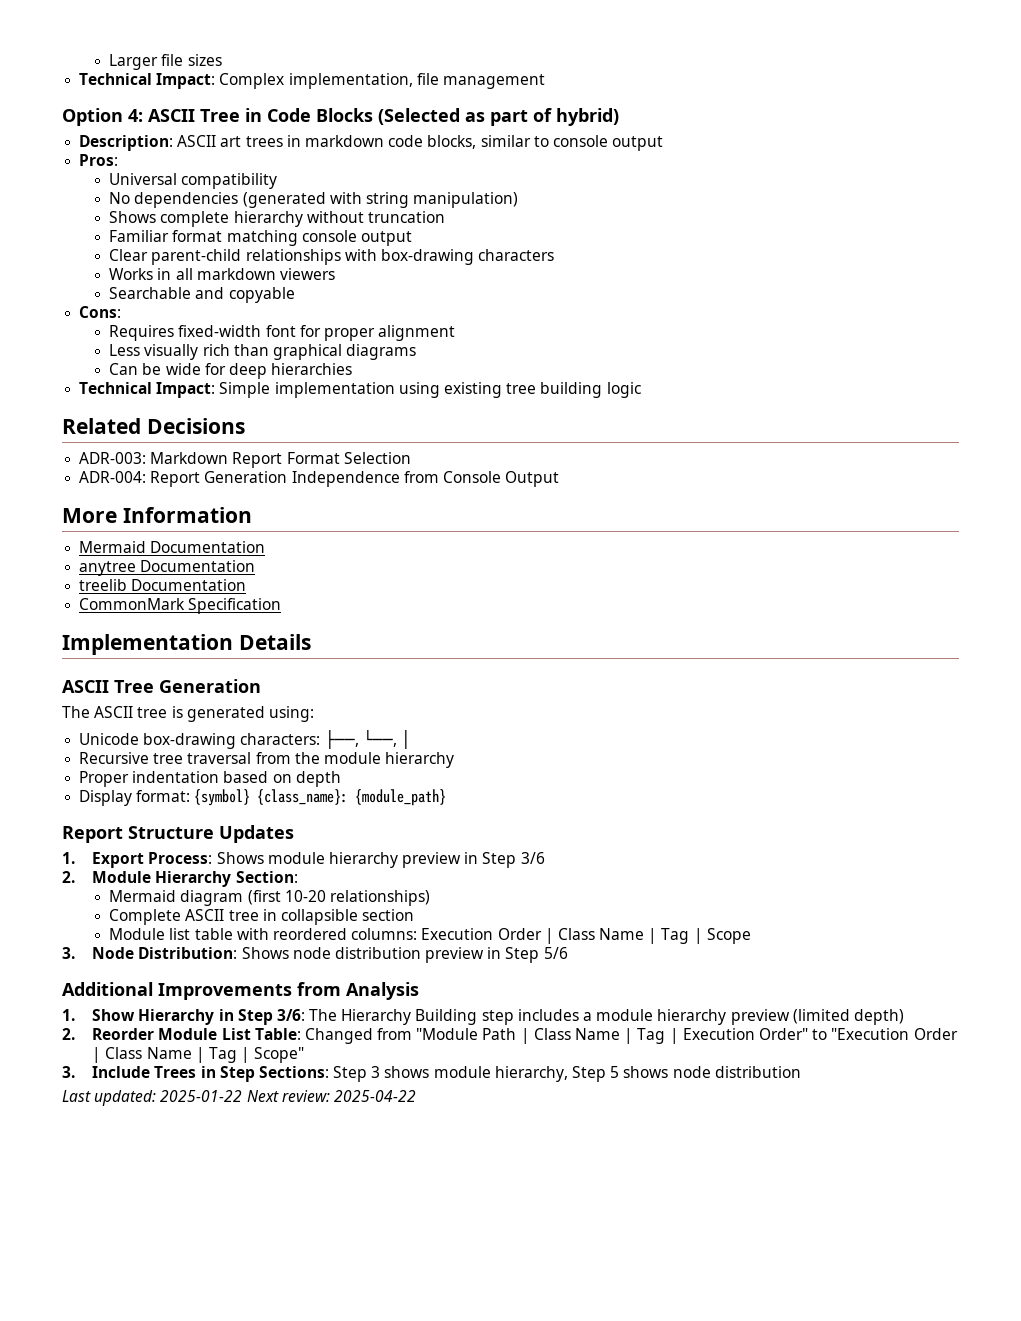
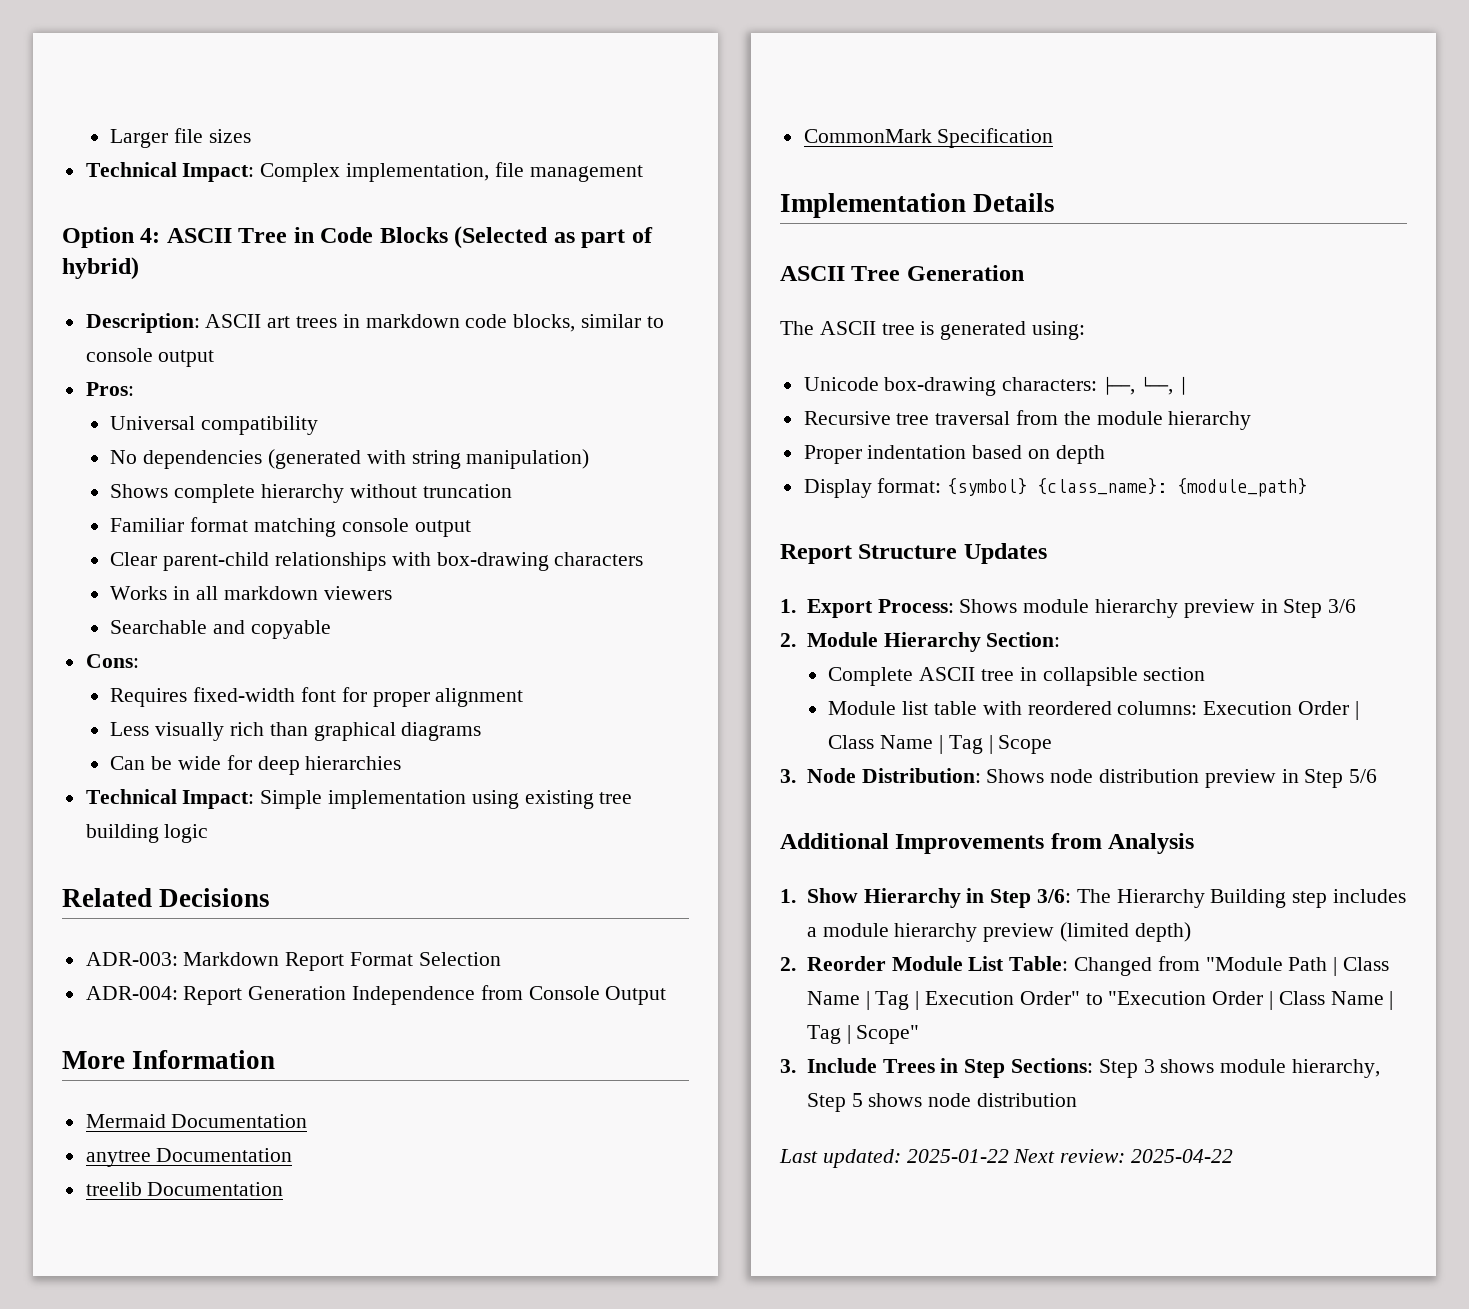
[109,890,430,906] // Mermaid diagram (first 10-20 relationships) -> (1061, 639) none

